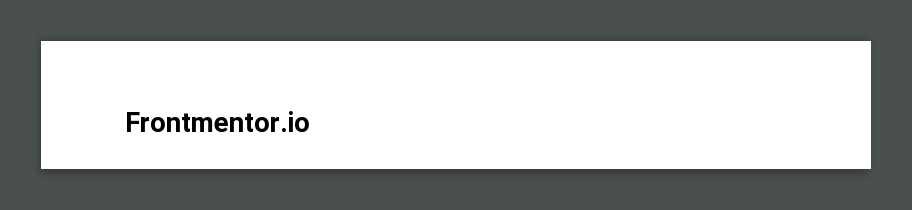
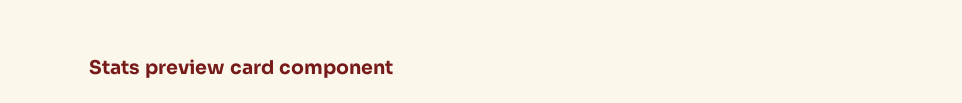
[125,111,310,132] Frontmentor.io -> [89,59,394,78] Stats preview card component

